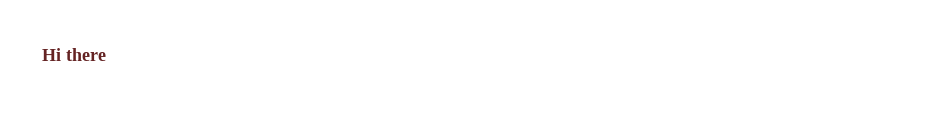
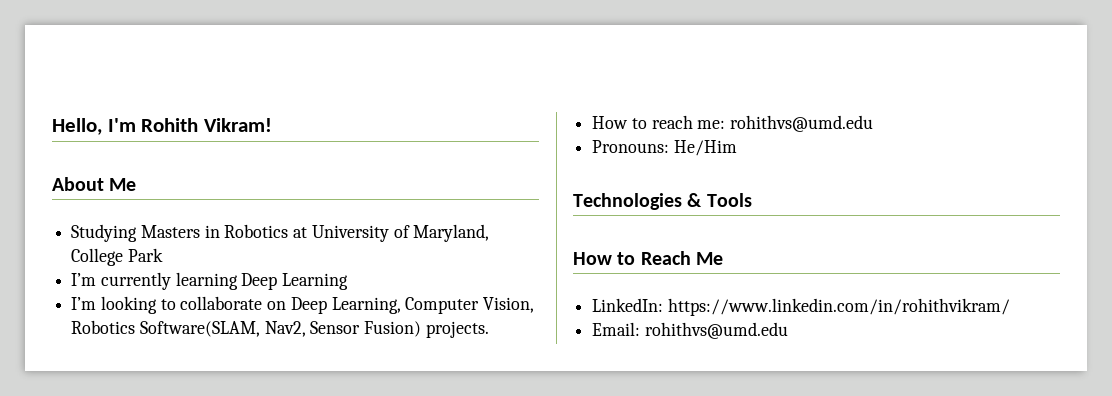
[42,48,106,61] Hi there -> [52,118,273,135] [52,177,137,191] [71,224,490,242] [71,248,163,266] [71,272,349,290] [71,296,535,314] [71,320,489,338] [592,115,874,132] [592,140,737,156] [573,193,752,210] [573,251,724,265] [592,298,1010,316] [592,322,788,339] Hello, I'm Rohith Vikram! // About Me // Studying Masters in Robotics at University of Maryland, College Park // I’m currently learning Deep Learning // I’m looking to collaborate on Deep Learning, Computer Vision, Robotics Software(SLAM, Nav2, Sensor Fusion) projects. // How to reach me: rohithvs@umd.edu // Pronouns: He/Him // Technologies & Tools // How to Reach Me // LinkedIn: https://www.linkedin.com/in/rohithvikram/ // Email: rohithvs@umd.edu

